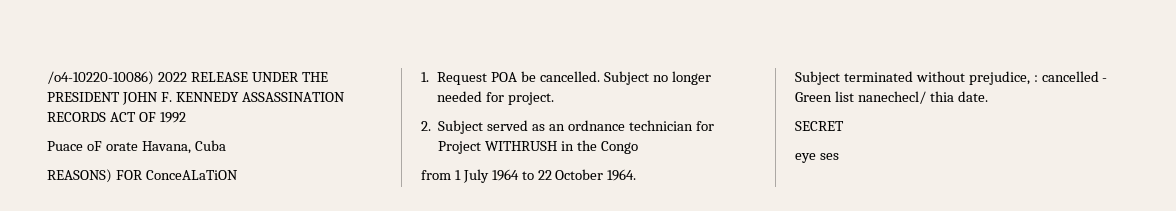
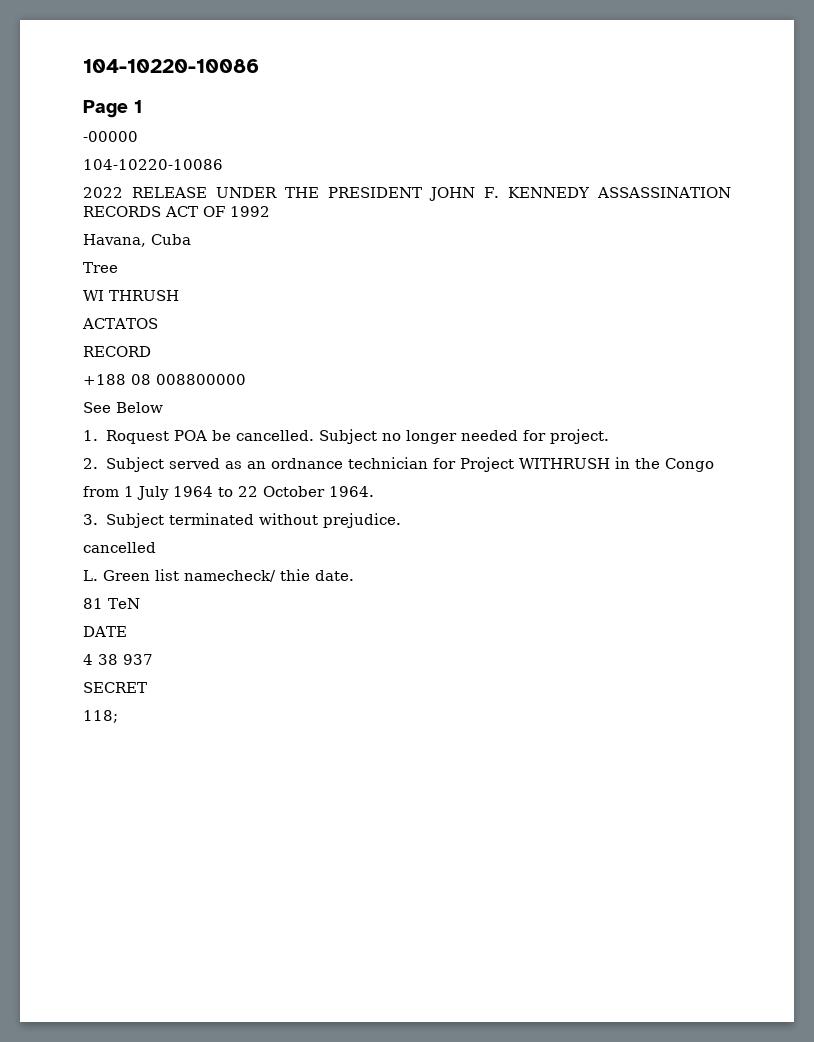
[47,71,154,85] /o4-10220-10086) -> [83,59,259,73] [83,100,143,118] [83,131,138,142] [83,159,223,170] 104-10220-10086 // Page 1 // -00000 // 104-10220-10086 //
[47,141,138,151] Puace oF orate -> (270, 211) none
[47,169,238,183] REASONS) FOR ConceALaTiON -> [83,262,118,273] [83,290,179,301] [82,318,158,329] [83,346,151,357] [83,374,246,385] [83,402,163,413] Tree // WI THRUSH // ACTATOS // RECORD // +188 08 008800000 // See Below
[437,72,488,85] Request -> [106,430,170,444] Roquest
(637, 175) none -> [83,514,98,525] 3.
[968,71,1038,85] prejudice, : -> [323,513,402,528] prejudice. //
[1102,78,1108,82] - -> [83,570,98,581] // L.
[857,91,954,104] nanechecl/ thia -> [184,569,310,582] namecheck/ thie
(988, 96) none -> [83,598,140,609] [83,626,127,637] [83,654,153,665] // 81 TeN // DATE // 4 38 937
[795,153,839,163] eye ses -> [83,710,118,723] 118;

